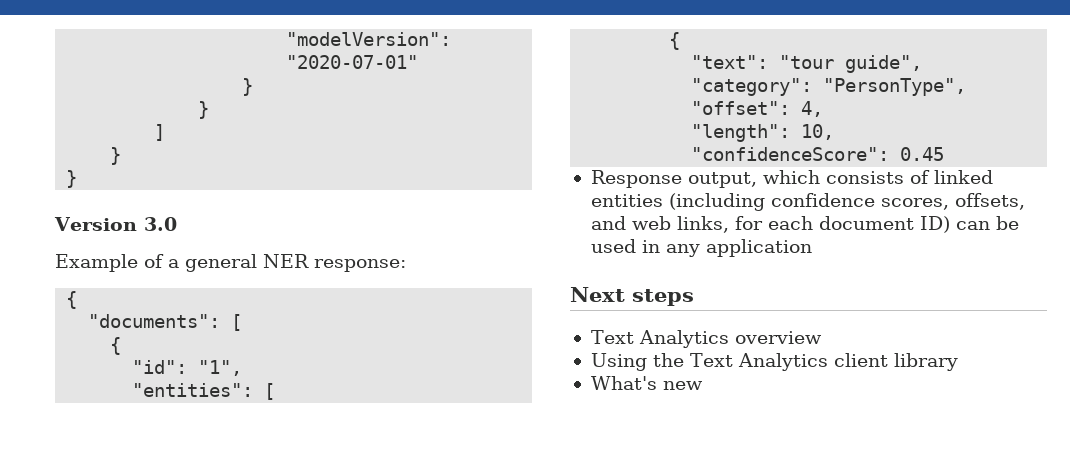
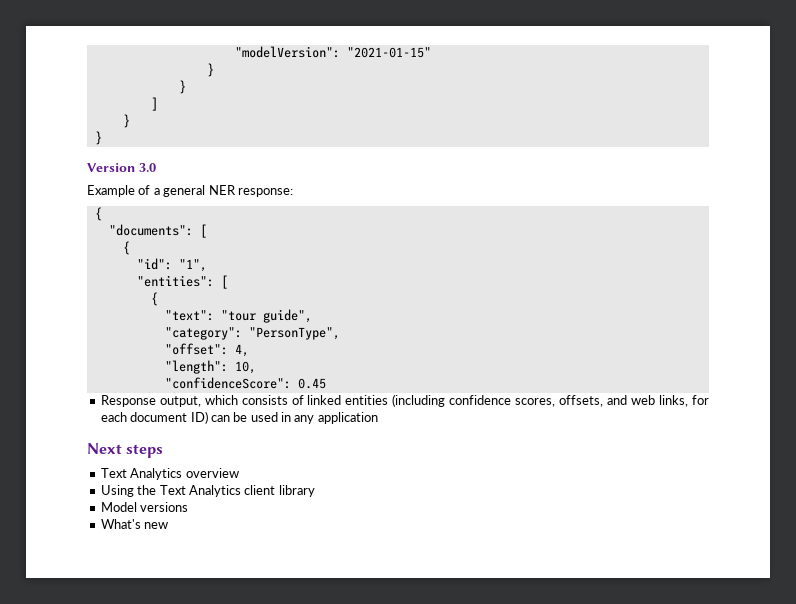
[286,55,419,69] "2020-07-01" -> [346,47,431,58] "2021-01-15"
(958, 362) none -> [100,502,189,512] // Model versions

